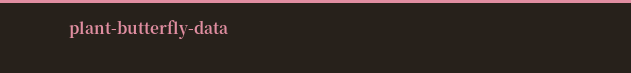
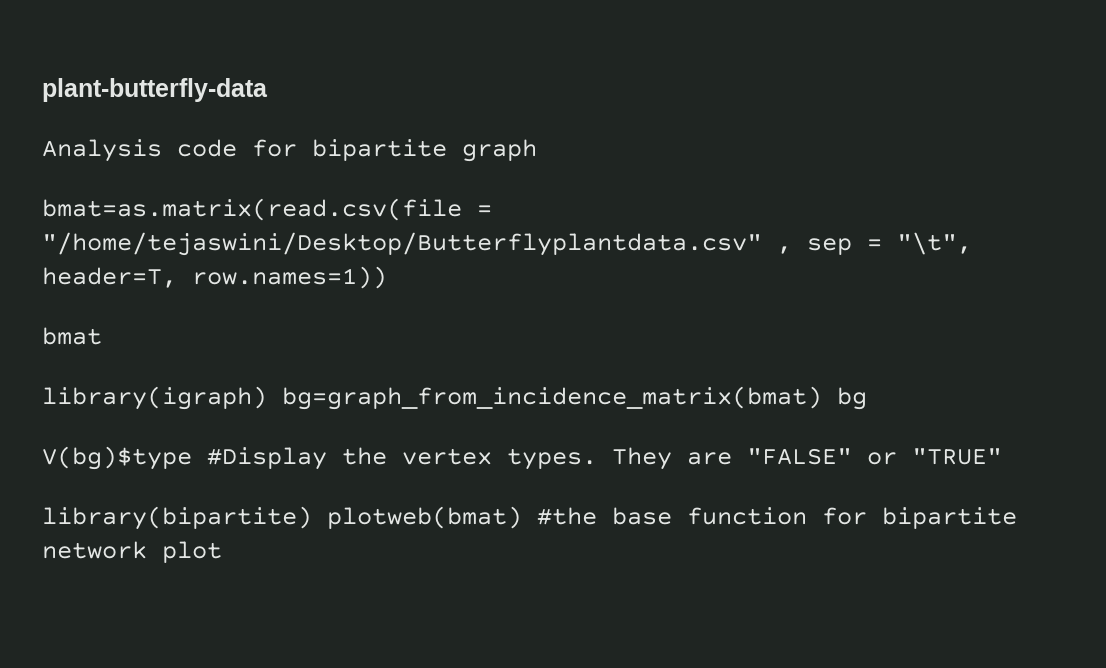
(229, 29) none -> [42,139,537,162] [42,198,492,221] [42,232,972,256] [42,266,387,289] [42,327,102,345] [42,386,867,410] [42,446,1002,470] [42,506,1017,530] [42,541,222,563] // Analysis code for bipartite graph // bmat=as.matrix(read.csv(file = "/home/tejaswini/Desktop/Butterflyplantdata.csv" , sep = "\t", header=T, row.names=1)) // bmat // library(igraph) bg=graph_from_incidence_matrix(bmat) bg // V(bg)$type #Display the vertex types. They are "FALSE" or "TRUE" // library(bipartite) plotweb(bmat) #the base function for bipartite network plot

